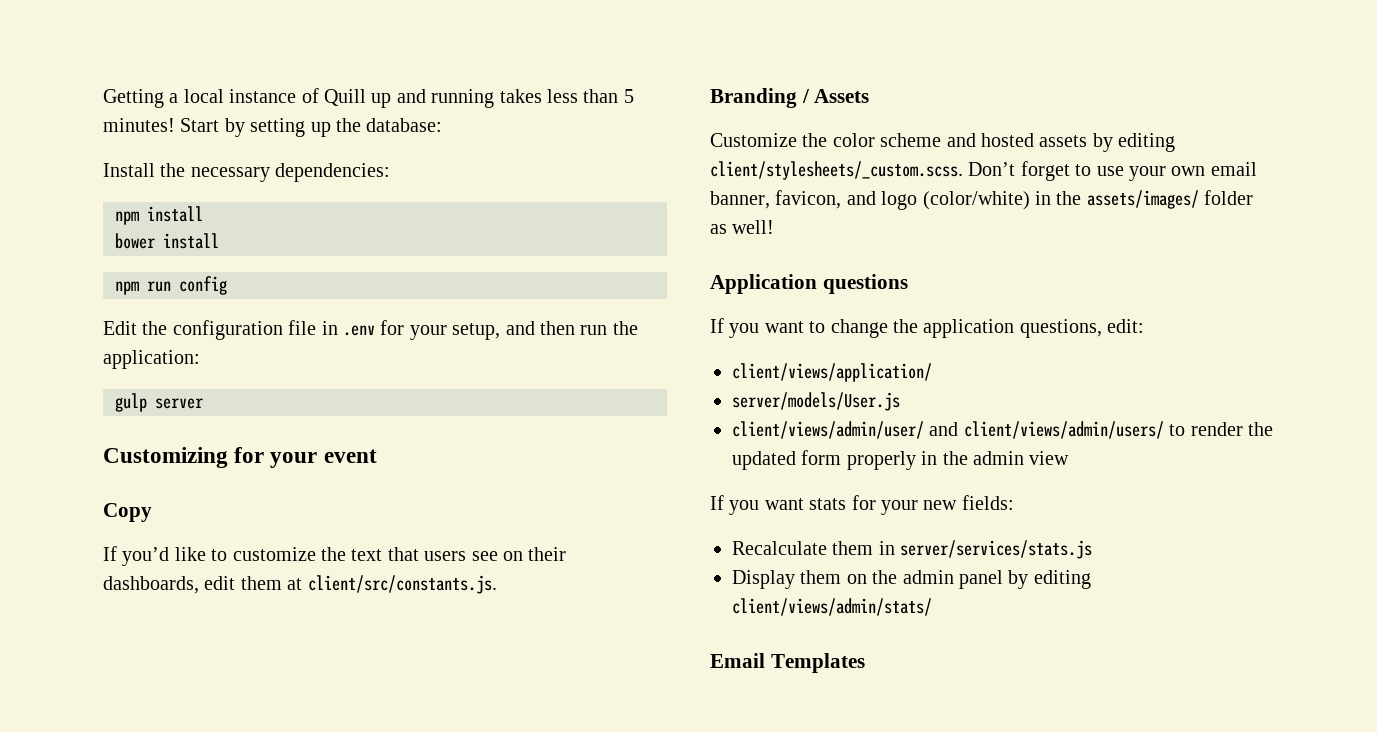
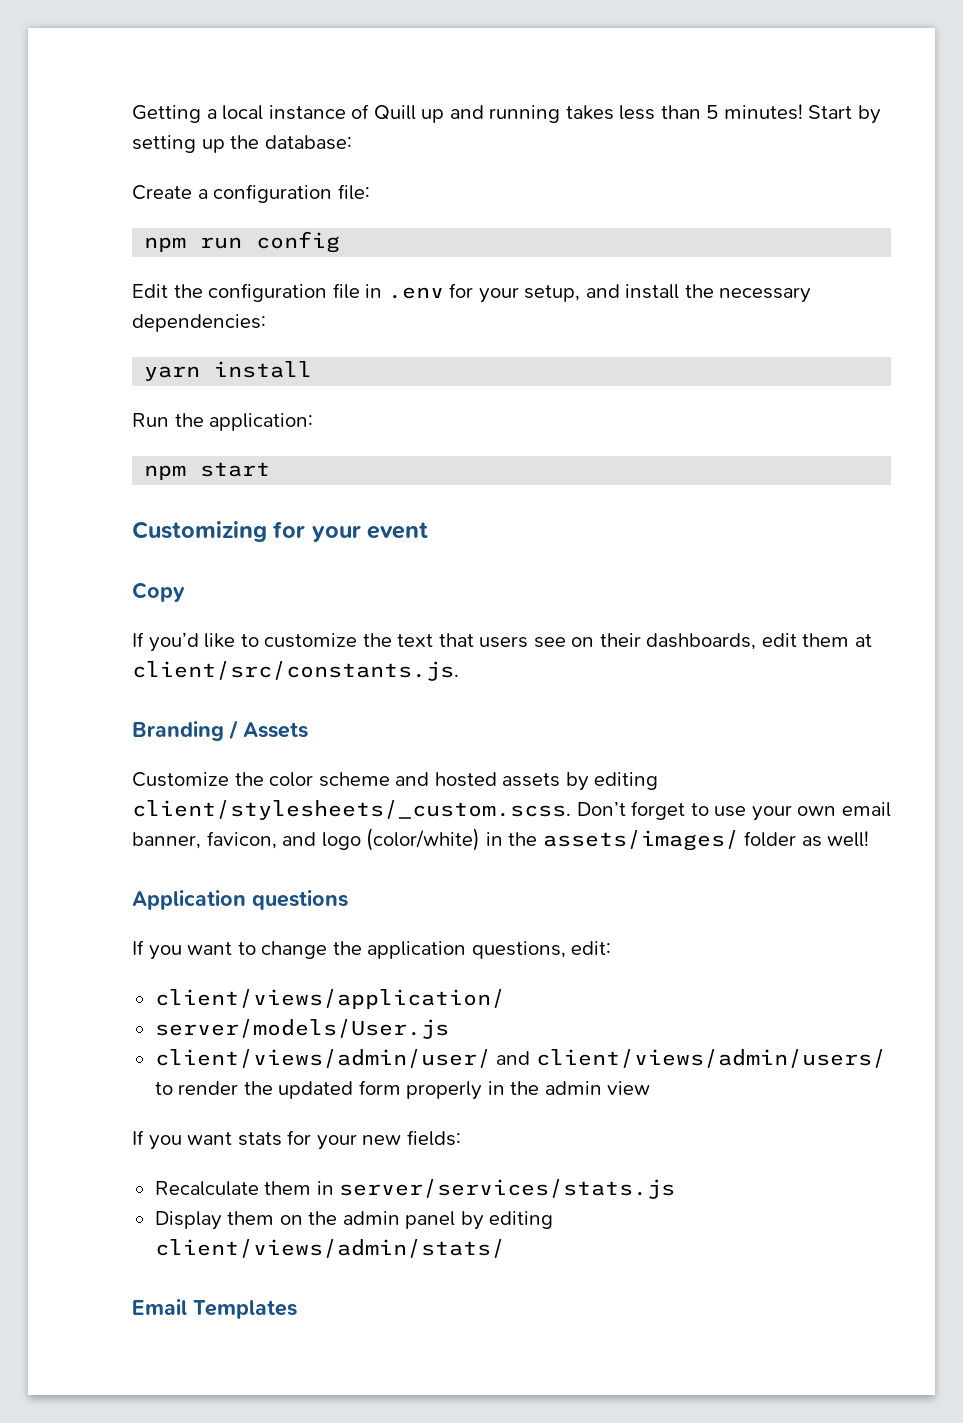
[103,163,391,182] [115,206,203,225] [115,233,219,249] Install the necessary dependencies: // npm install // bower install -> [132,184,370,203] Create a configuration file:
[539,321,608,335] then run -> [625,284,812,303] [132,314,266,332] [144,361,313,381] [132,413,169,427] install the necessary dependencies: // yarn install // Run
[115,393,203,412] gulp server -> [144,462,271,480] npm start

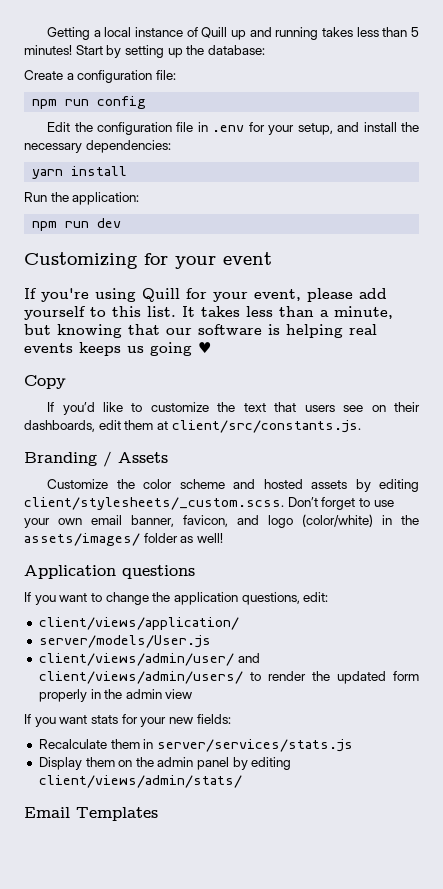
[200,462,271,477] start -> [65,218,122,228] run dev
(429, 530) none -> [24,288,387,302] [24,306,393,320] [24,324,377,338] [24,342,211,356] // If you're using Quill for your event, please add yourself to this list. It takes less than a minute, but knowing that our software is helping real events keeps us going ♥

